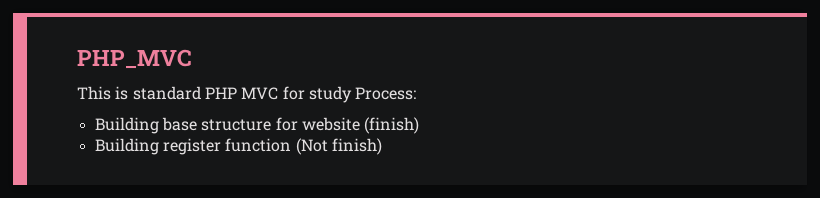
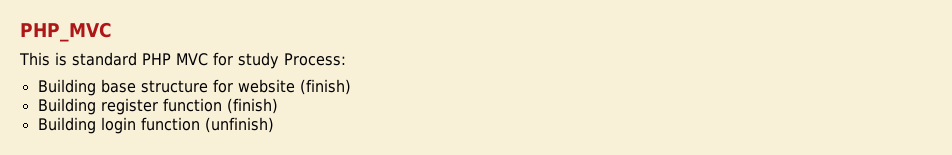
[295,138,382,155] (Not finish) -> [226,98,278,114] [37,117,274,134] (finish) // Building login function (unfinish)

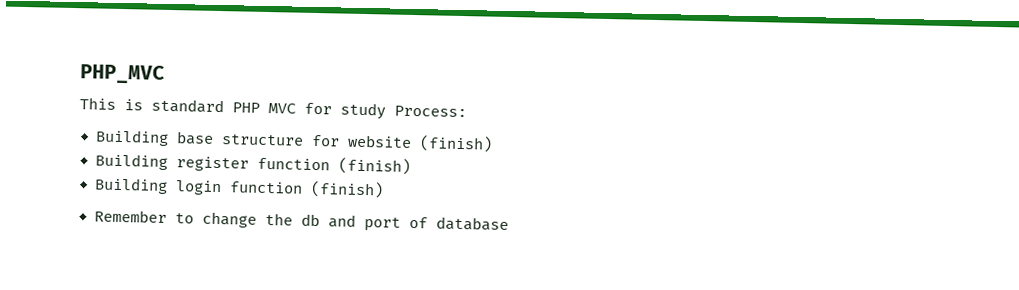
[204,117,274,133] (unfinish) -> [309,180,384,199] [93,209,509,232] (finish) // Remember to change the db and port of database

